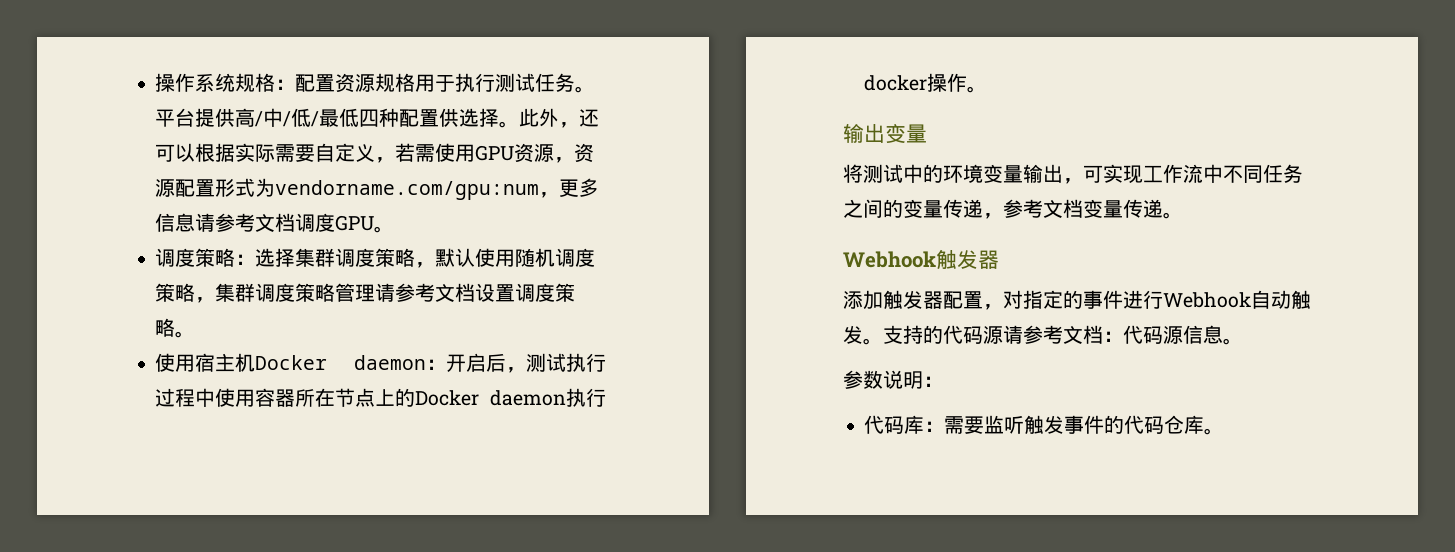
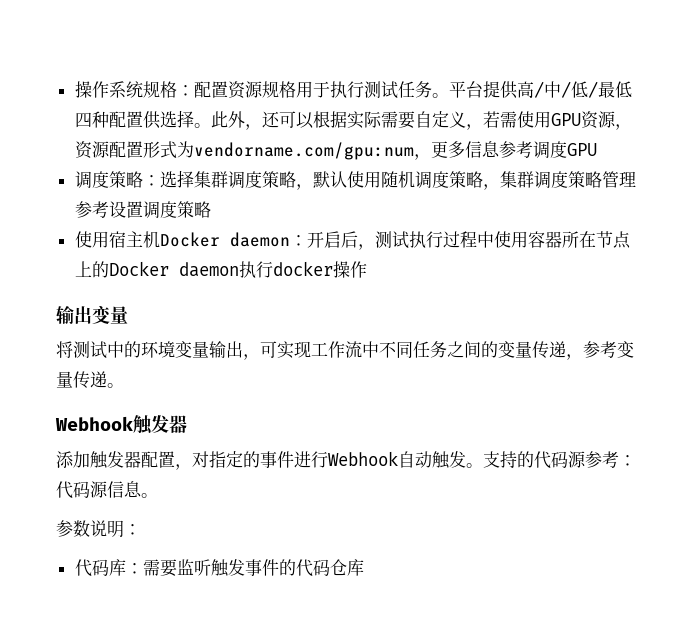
[195,213,296,232] 请参考文档 -> [498,141,533,158] 参考
[374,226,395,233] 。 -> (597, 149) none
[375,283,476,302] 请参考文档 -> [74,201,109,218] 参考
[175,331,196,338] 。 -> (211, 209) none
[967,86,988,93] 。 -> (367, 269) none
[1043,199,1083,218] 文档 -> (617, 349) none
[1003,325,1103,344] 请参考文档 -> [585,451,619,468] 参考
[1204,428,1225,435] 。 -> (364, 567) none

